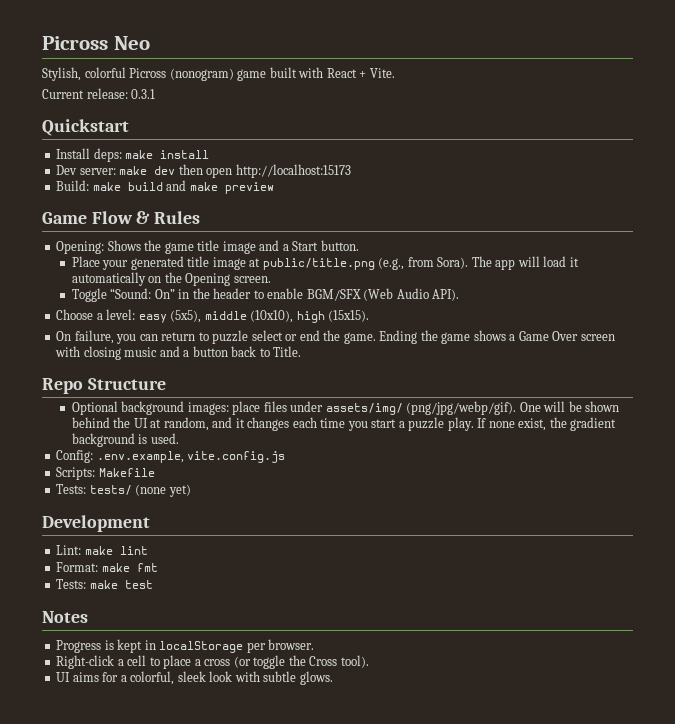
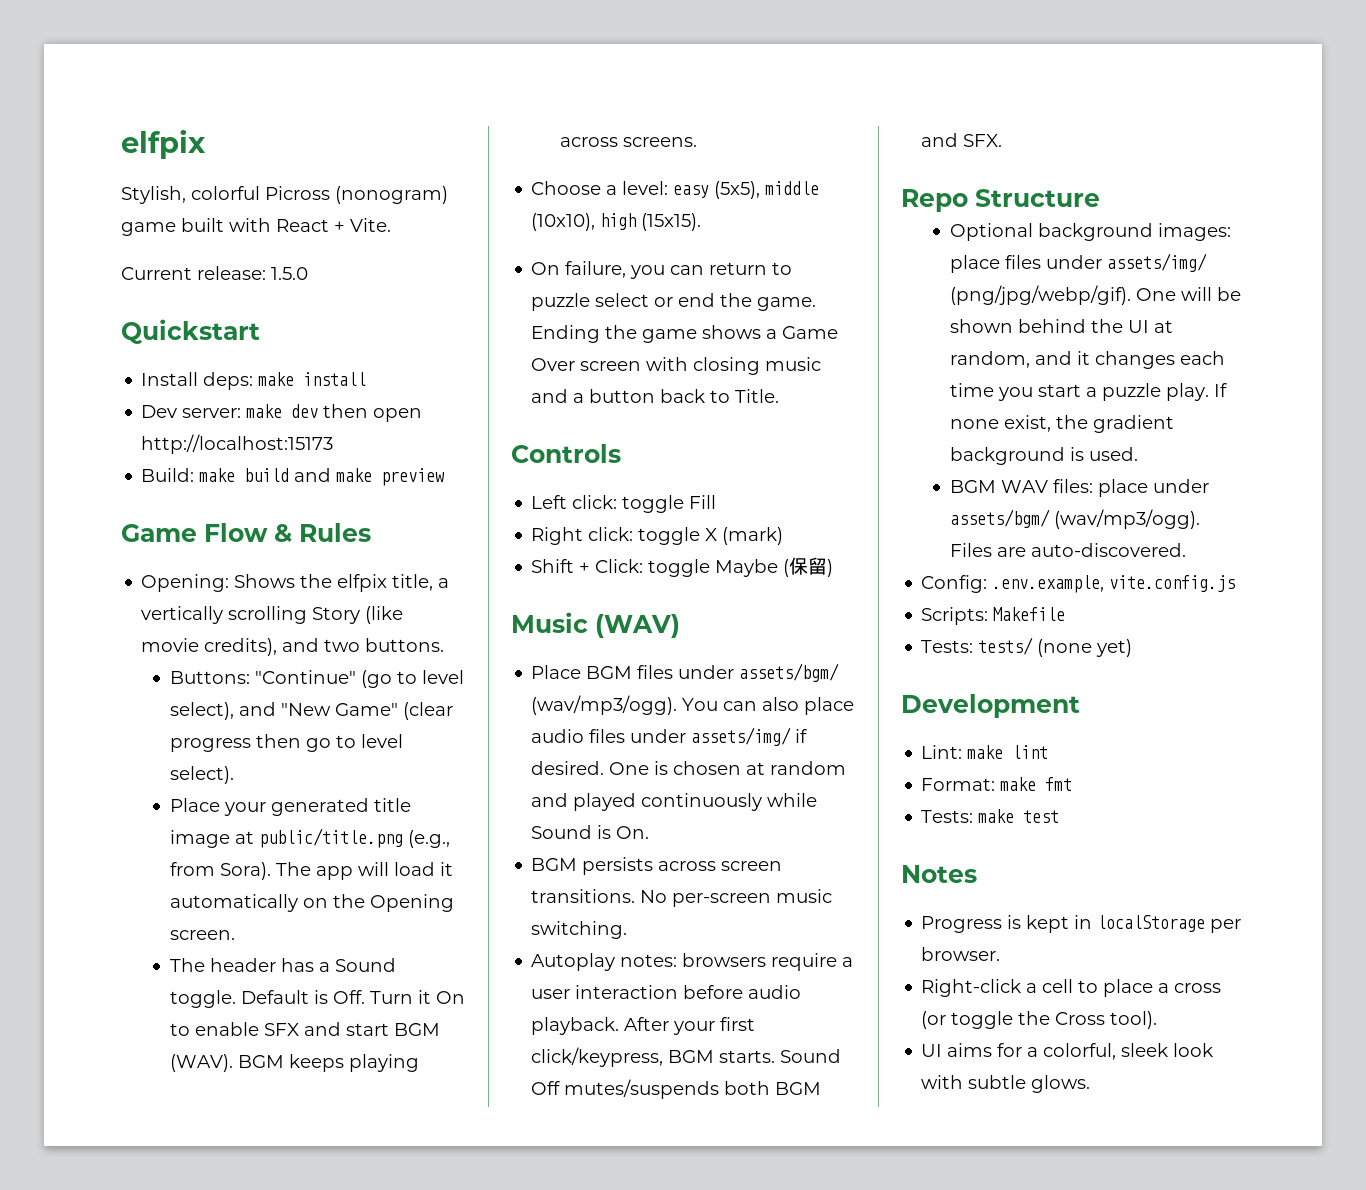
[42,36,150,50] Picross Neo -> [121,129,206,159] elfpix
[131,89,156,99] 0.3.1 -> [271,267,308,280] 1.5.0
[164,240,359,254] game title image and a Start button. -> [337,574,450,592] [141,606,404,624] [141,638,445,656] [169,670,464,688] [169,702,453,720] [169,734,403,752] [169,766,234,784] elfpix title, a vertically scrolling Story (like movie credits), and two buttons. // Buttons: "Continue" (go to level select), and "New Game" (clear progress then go to level select).
[71,288,460,302] Toggle “Sound: On” in the header to enable BGM/SFX (Web Audio API). -> [169,958,396,972] [169,990,465,1008] [169,1022,440,1036] [169,1054,419,1072] [559,137,697,147] The header has a Sound toggle. Default is Off. Turn it On to enable SFX and start BGM (WAV). BGM keeps playing across screens.
(302, 351) none -> [511,444,621,463] [531,495,717,513] [531,527,784,545] [531,557,834,577] [511,612,680,638] [531,663,840,682] [531,695,855,715] [531,727,808,746] [531,761,847,775] [531,793,818,811] [531,825,650,839] [531,857,783,875] [531,889,833,907] [531,921,628,939] [531,953,854,971] [531,985,802,999] [531,1017,756,1035] [531,1047,842,1067] [531,1079,822,1099] [921,133,1003,147] // Controls // Left click: toggle Fill // Right click: toggle X (mark) // Shift + Click: toggle Maybe (保留) // Music (WAV) // Place BGM files under assets/bgm/ (wav/mp3/ogg). You can also place audio files under assets/img/ if desired. One is chosen at random and played continuously while Sound is On. // BGM persists across screen transitions. No per-screen music switching. // Autoplay notes: browsers require a user interaction before audio playback. After your first click/keypress, BGM starts. Sound Off mutes/suspends both BGM and SFX.
(179, 438) none -> [949,479,1209,497] [949,509,1200,529] [949,543,1186,557] // BGM WAV files: place under assets/bgm/ (wav/mp3/ogg). Files are auto-discovered.

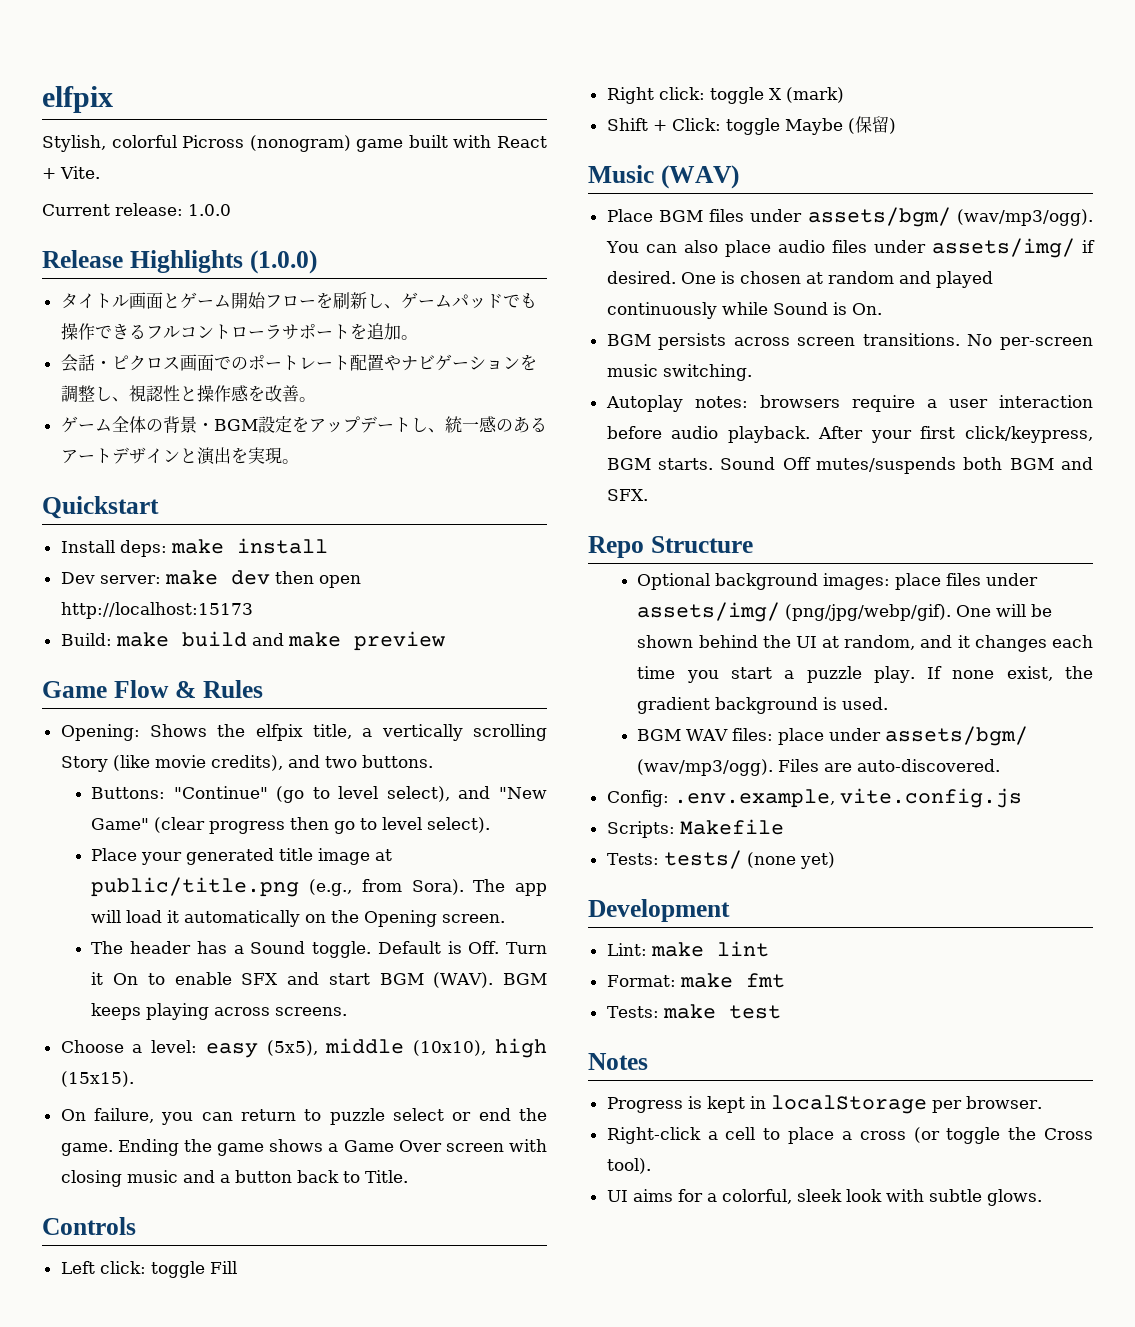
[271,267,308,280] 1.5.0 -> [188,204,231,216] [42,250,317,274] [60,292,537,309] [60,323,418,340] [60,354,537,372] [60,385,316,402] [60,416,547,434] [60,447,299,465] 1.0.0 // Release Highlights (1.0.0) // タイトル画面とゲーム開始フローを刷新し、ゲームパッドでも操作できるフルコントローラサポートを追加。 // 会話・ピクロス画面でのポートレート配置やナビゲーションを調整し、視認性と操作感を改善。 // ゲーム全体の背景・BGM設定をアップデートし、統一感のあるアートデザインと演出を実現。

